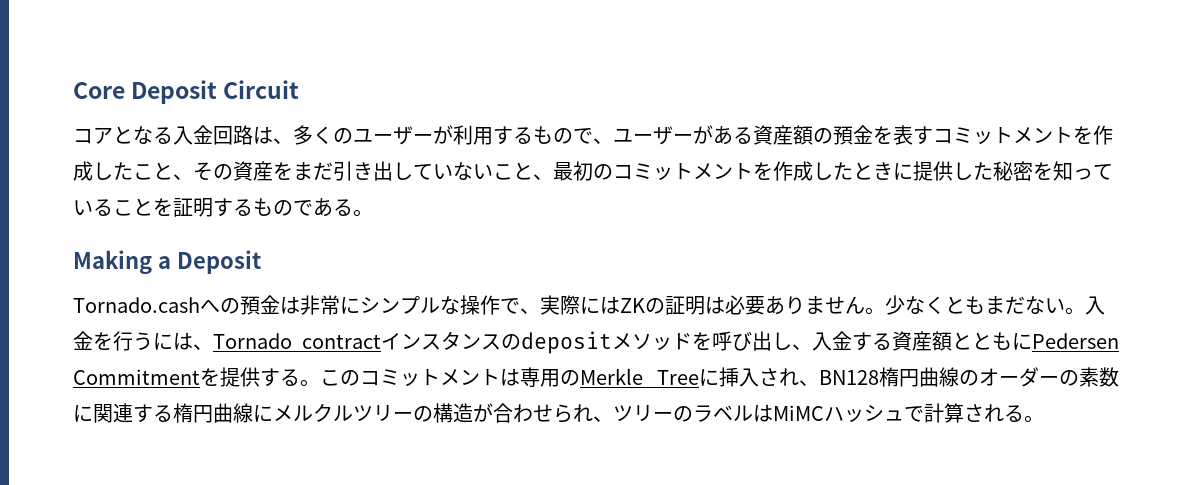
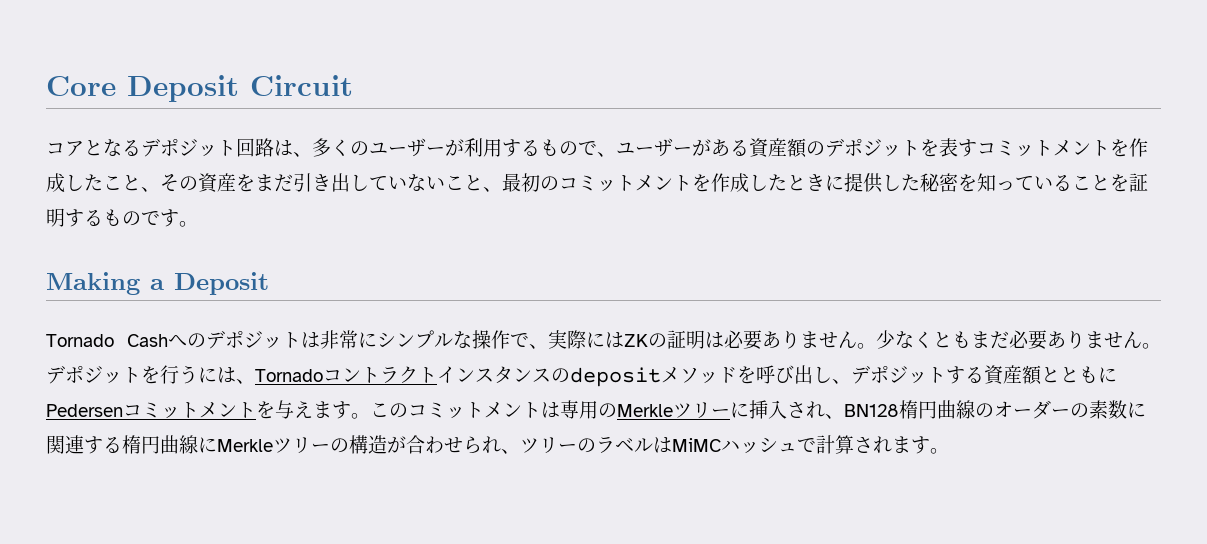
[173,125,213,145] 入金 -> [141,139,236,157] デポジット
[833,125,873,145] 預金 -> [825,139,920,157] デポジット
[313,198,353,217] ある -> [160,209,179,227] す
[73,295,280,315] Tornado.cashへの預金 -> [46,331,301,349] Tornado Cashへのデポジット
[1025,296,1105,315] [73,331,93,350] ない。入金 -> [1008,330,1161,350] [46,366,141,384] 必要ありません。デポジット
[301,334,381,349] contract -> [323,366,437,383] コントラクト
[811,331,852,351] 入金 -> [851,366,946,384] デポジット
[73,367,300,387] Commitmentを提供する -> [123,400,351,419] コミットメントを与えます
[656,370,699,385] Tree -> [673,402,730,418] ツリー
[273,403,353,422] メルクル -> [217,439,273,452] Merkle
[1004,405,1024,422] る -> [892,436,930,454] ます

